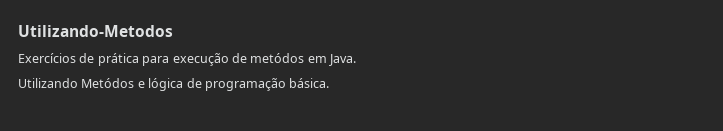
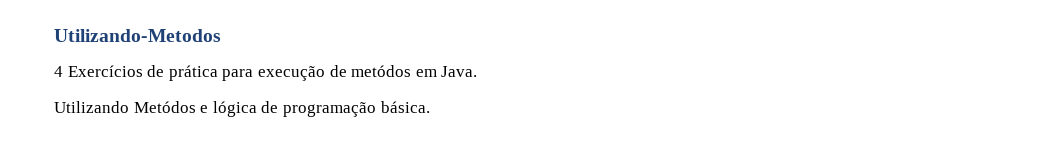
(173, 31) none -> [54,66,63,77] 4

